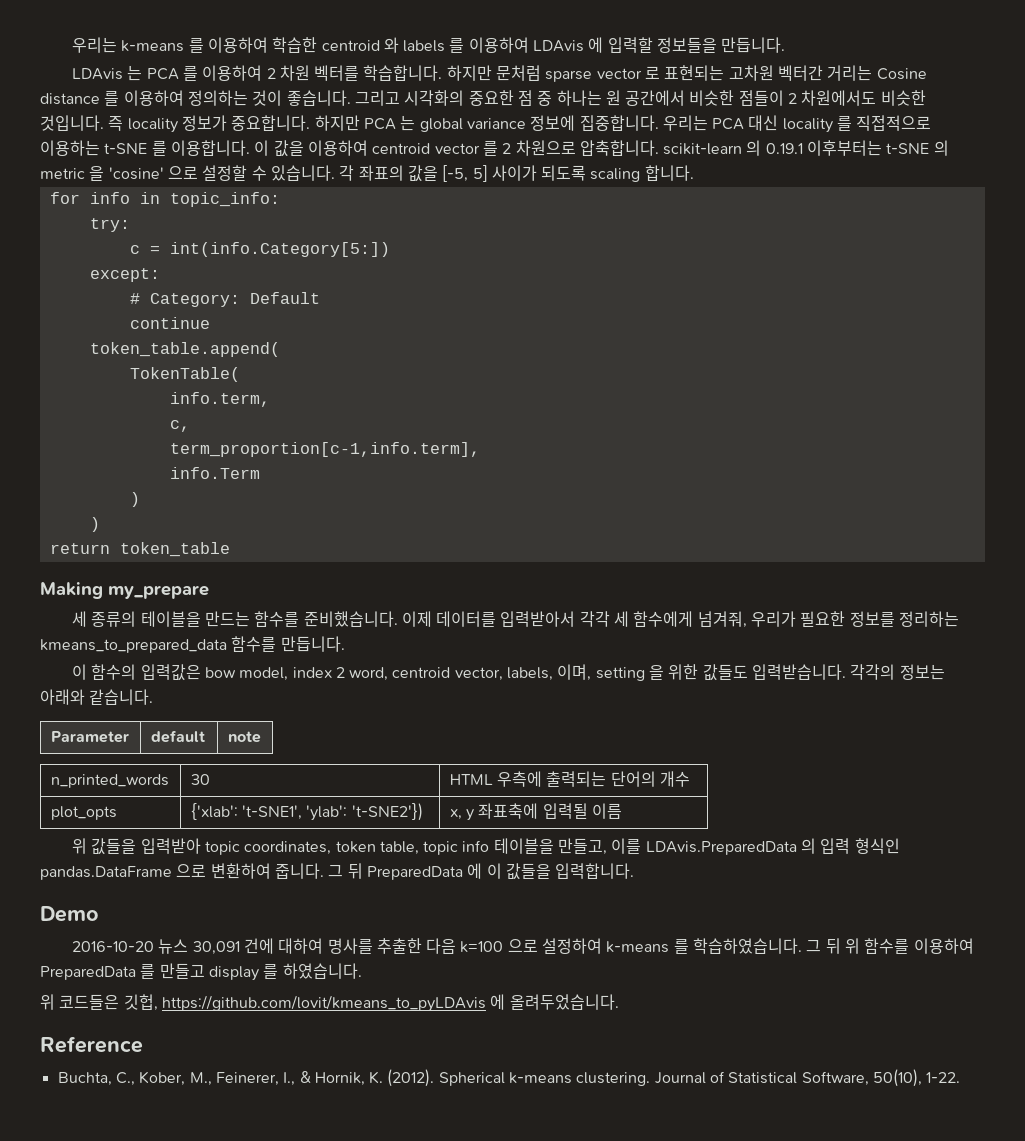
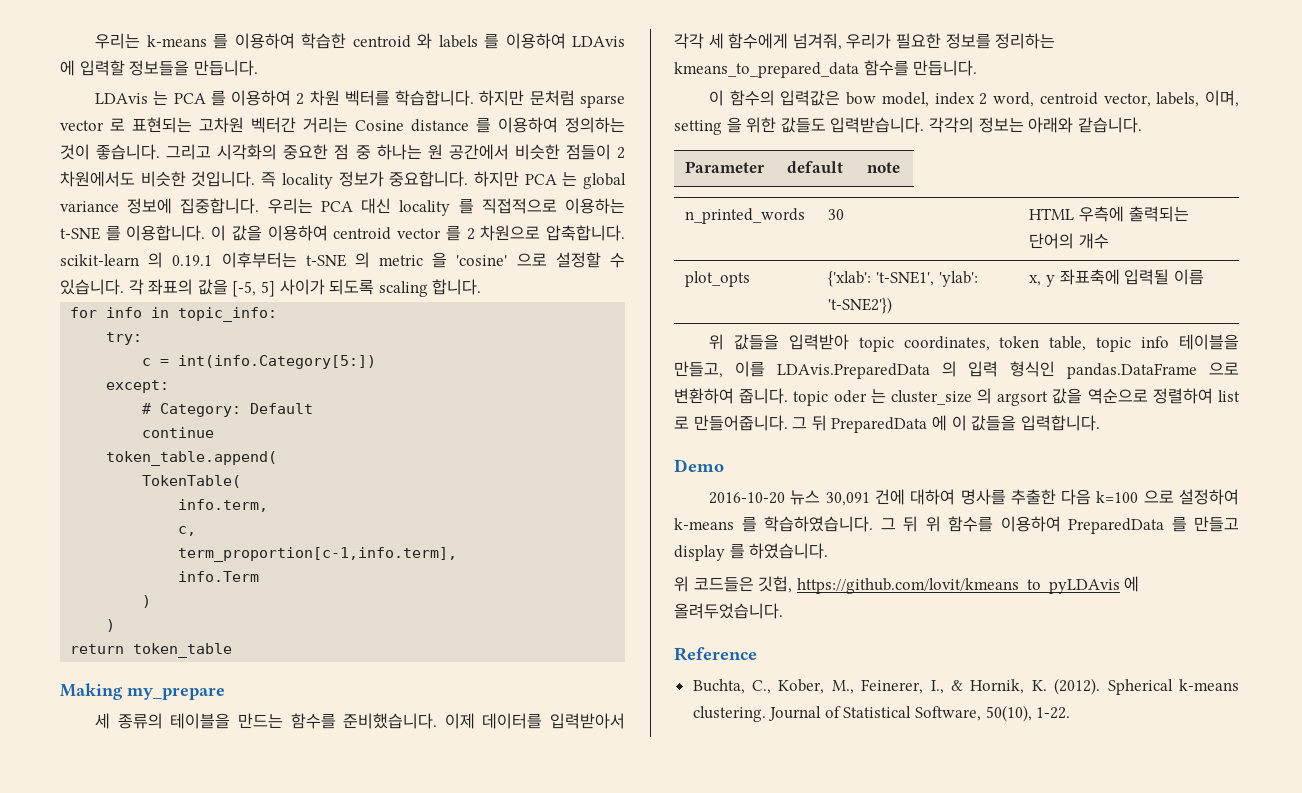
(324, 871) none -> [793,388,1240,406] [674,415,788,431] topic oder 는 cluster_size 의 argsort 값을 역순으로 정렬하여 list 로 만들어줍니다.

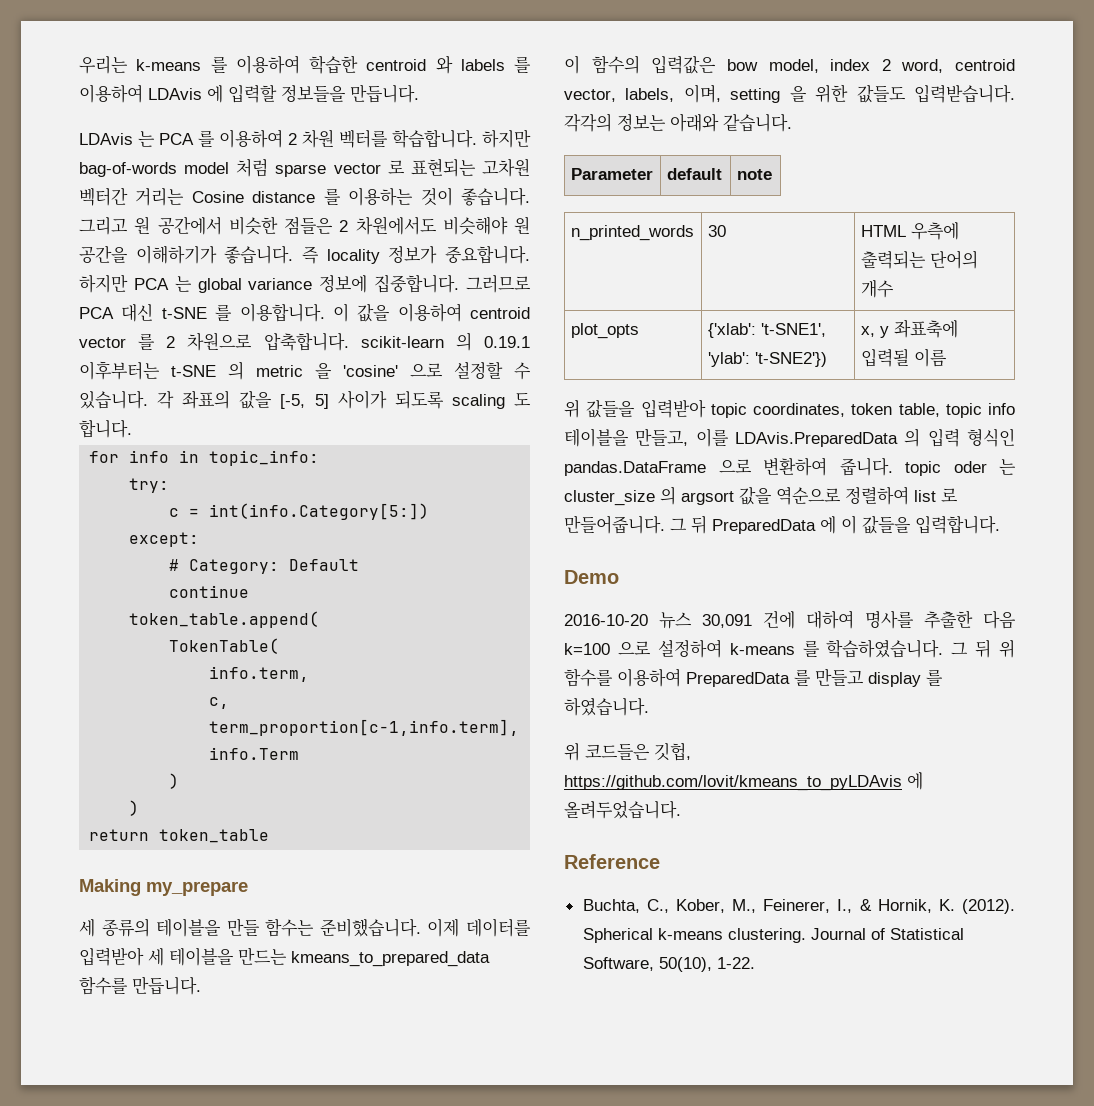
[529,90,575,106] 문처럼 -> [79,158,269,177] bag-of-words model 처럼
[498,117,625,133] 이용하여 정의하는 -> [348,187,414,206] 이용하는
[217,144,422,160] 시각화의 중요한 점 중 하나는 -> (128, 226) none
[565,144,611,160] 점들이 -> [284,217,333,235] 점들은
[140,171,256,187] 비슷한 것입니다. -> [442,216,530,235] [79,245,294,264] 비슷해야 원 공간을 이해하기가 좋습니다.
[267,198,313,214] 우리는 -> [466,275,531,293] 그러므로
[399,198,625,216] locality 를 직접적으로 이용하는 -> (154, 313) none
(428, 289) none -> [514,393,531,406] 도
[237,713,336,729] 만드는 함수를 -> [226,918,315,937] 만들 함수는
[550,713,625,729] [674,33,1056,50] 입력받아서 각각 세 함수에게 넘겨줘, 우리가 필요한 정보를 정리하는 -> [79,947,287,966] 입력받아 세 테이블을 만드는

